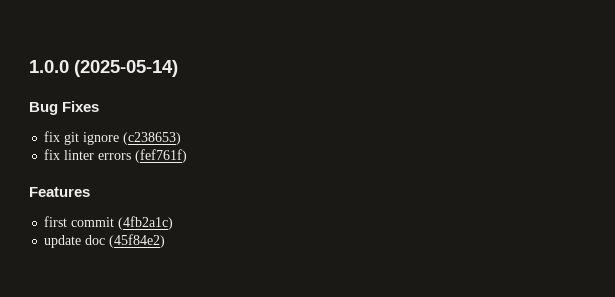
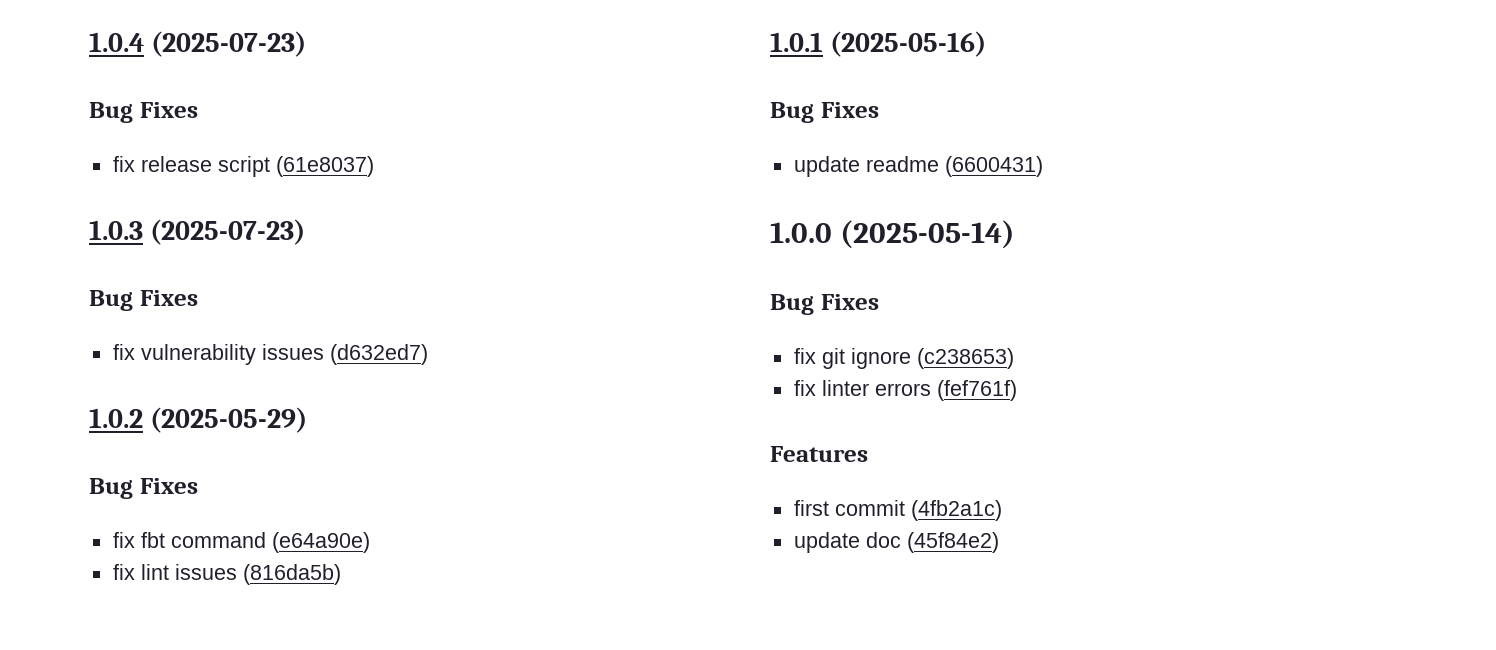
(29, 66) none -> [89,31,307,57] [89,102,198,123] [112,156,374,177] [89,219,306,245] [89,290,198,311] [112,344,428,365] [89,407,308,433] [89,478,198,499] [112,532,370,553] [112,564,341,585] [770,31,987,57] [770,102,879,123] [793,156,1043,177] 1.0.4 (2025-07-23) // Bug Fixes // fix release script (61e8037) // 1.0.3 (2025-07-23) // Bug Fixes // fix vulnerability issues (d632ed7) // 1.0.2 (2025-05-29) // Bug Fixes // fix fbt command (e64a90e) // fix lint issues (816da5b) // 1.0.1 (2025-05-16) // Bug Fixes // update readme (6600431) //

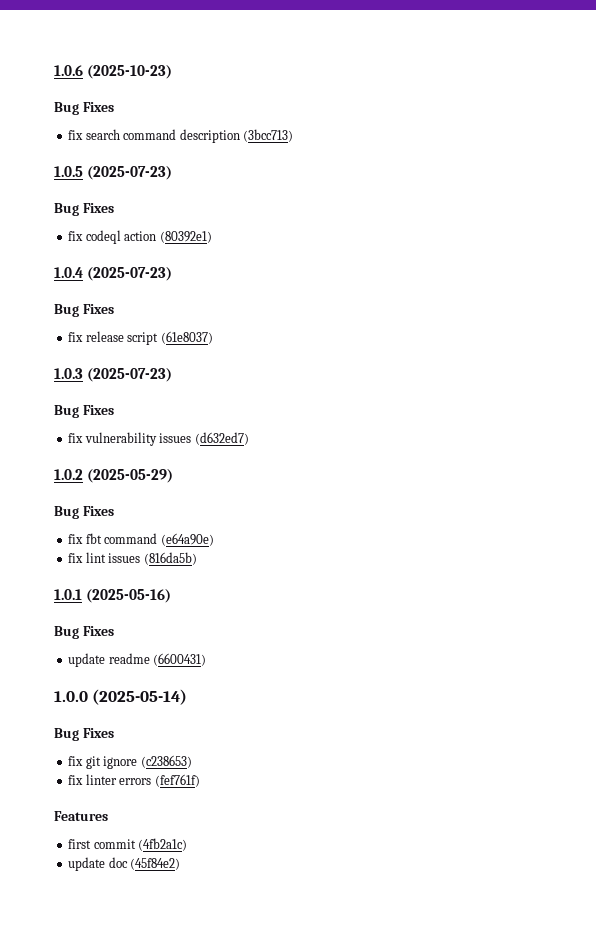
(89, 42) none -> [54,65,173,79] [54,102,114,115] [68,129,294,143] [54,166,173,180] [54,203,114,216] [68,230,212,244] 1.0.6 (2025-10-23) // Bug Fixes // fix search command description (3bcc713) // 1.0.5 (2025-07-23) // Bug Fixes // fix codeql action (80392e1) //

